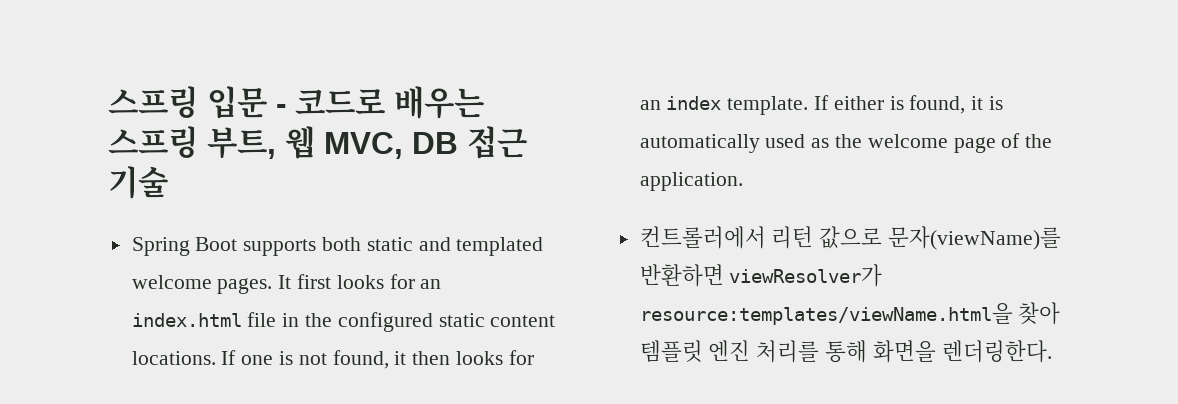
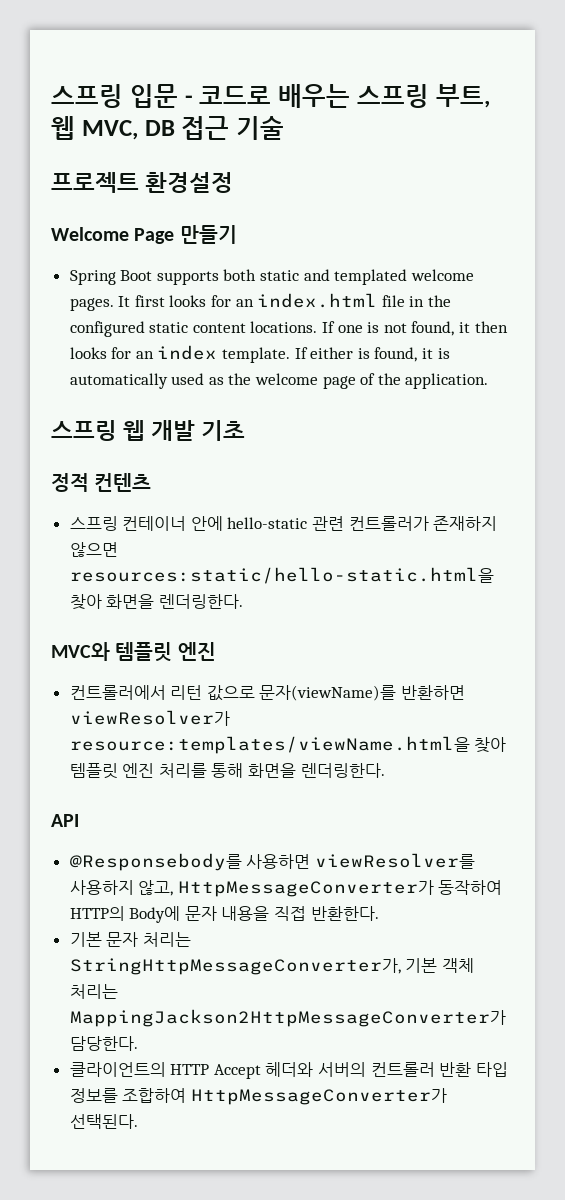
(168, 182) none -> [51,172,234,193] [51,225,237,244] // 프로젝트 환경설정 // Welcome Page 만들기
(743, 181) none -> [51,420,246,441] [51,473,152,492] [69,516,498,531] [69,542,118,557] [69,567,494,584] [69,594,243,610] [51,642,216,662] // 스프링 웹 개발 기초 // 정적 컨텐츠 // 스프링 컨테이너 안에 hello-static 관련 컨트롤러가 존재하지 않으면 resources:static/hello-static.html을 찾아 화면을 렌더링한다. // MVC와 템플릿 엔진
(1052, 351) none -> [51,814,79,827] [69,853,475,871] [69,880,503,897] [69,906,379,923] [69,932,191,947] [69,958,474,975] [69,984,118,999] [69,1009,506,1027] [69,1036,138,1051] [69,1062,508,1079] [69,1088,447,1105] [69,1114,138,1129] // API // @Responsebody를 사용하면 viewResolver를 사용하지 않고, HttpMessageConverter가 동작하여 HTTP의 Body에 문자 내용을 직접 반환한다. // 기본 문자 처리는 StringHttpMessageConverter가, 기본 객체 처리는 MappingJackson2HttpMessageConverter가 담당한다. // 클라이언트의 HTTP Accept 헤더와 서버의 컨트롤러 반환 타입 정보를 조합하여 HttpMessageConverter가 선택된다.

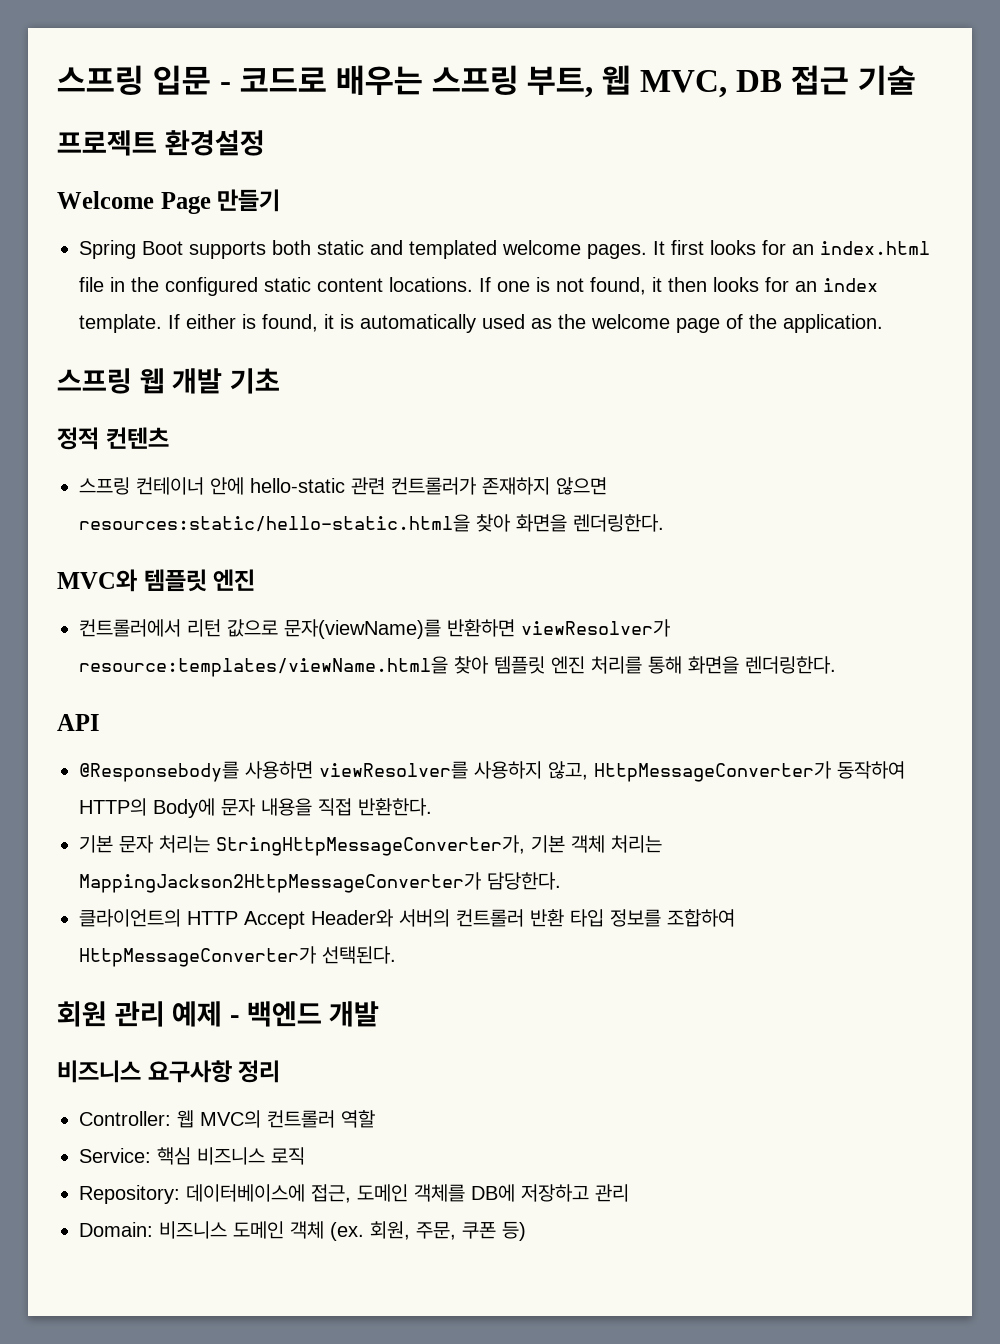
[265,1062,314,1077] 헤더와 -> [311,909,393,927] Header와
(138, 1121) none -> [57,1001,380,1027] [57,1060,281,1083] [79,1110,375,1128] [79,1147,305,1165] [79,1184,629,1204] [79,1221,526,1241] // 회원 관리 예제 - 백엔드 개발 // 비즈니스 요구사항 정리 // Controller: 웹 MVC의 컨트롤러 역할 // Service: 핵심 비즈니스 로직 // Repository: 데이터베이스에 접근, 도메인 객체를 DB에 저장하고 관리 // Domain: 비즈니스 도메인 객체 (ex. 회원, 주문, 쿠폰 등)

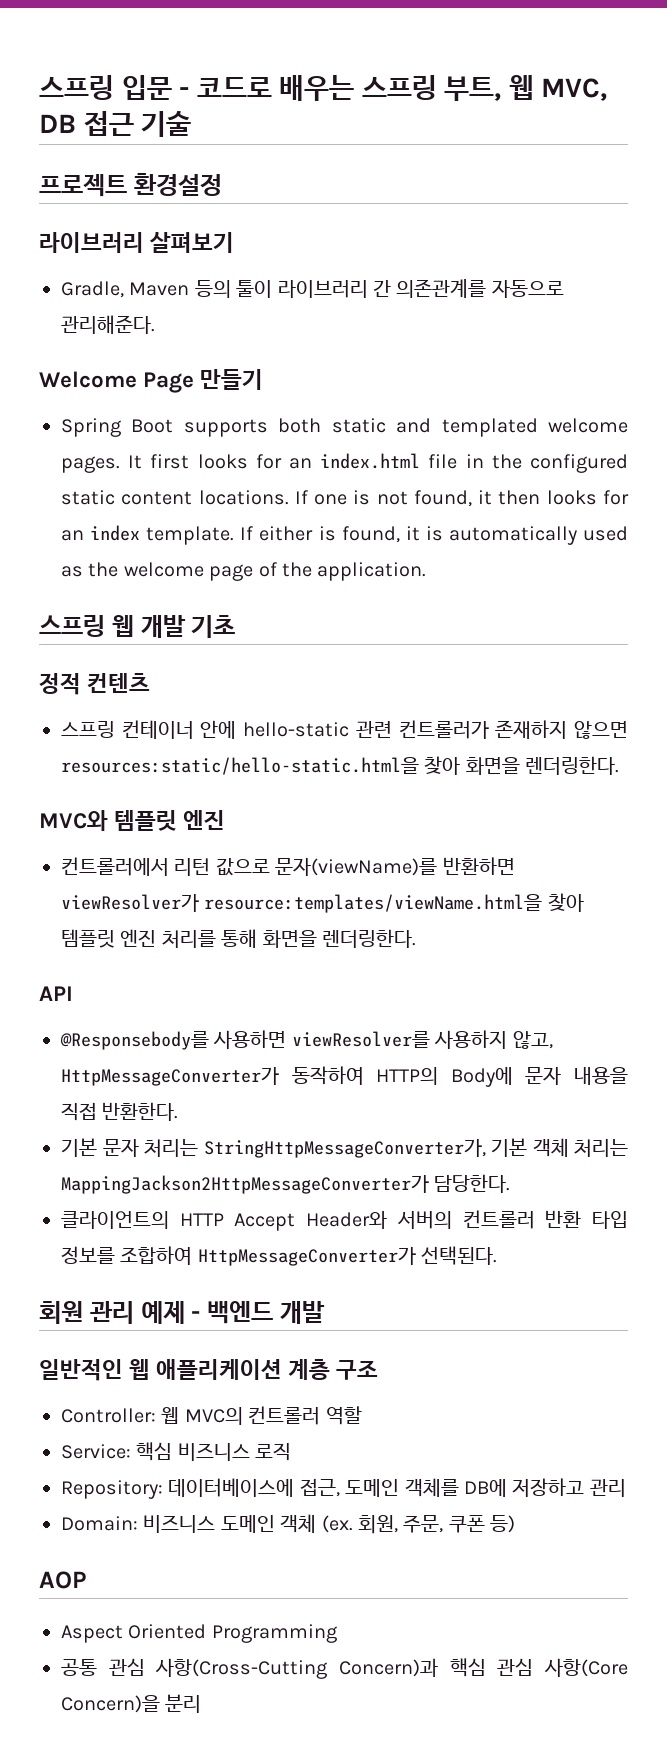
(265, 143) none -> [39,232,235,253] [61,279,564,298] [61,315,155,334] // 라이브러리 살펴보기 // Gradle, Maven 등의 툴이 라이브러리 간 의존관계를 자동으로 관리해준다.
[57,1060,281,1083] 비즈니스 요구사항 정리 -> [39,1359,379,1381] 일반적인 웹 애플리케이션 계층 구조
(526, 1231) none -> [39,1571,87,1589] [61,1624,337,1643] [61,1658,629,1679] [61,1694,202,1713] // AOP // Aspect Oriented Programming // 공통 관심 사항(Cross-Cutting Concern)과 핵심 관심 사항(Core Concern)을 분리

